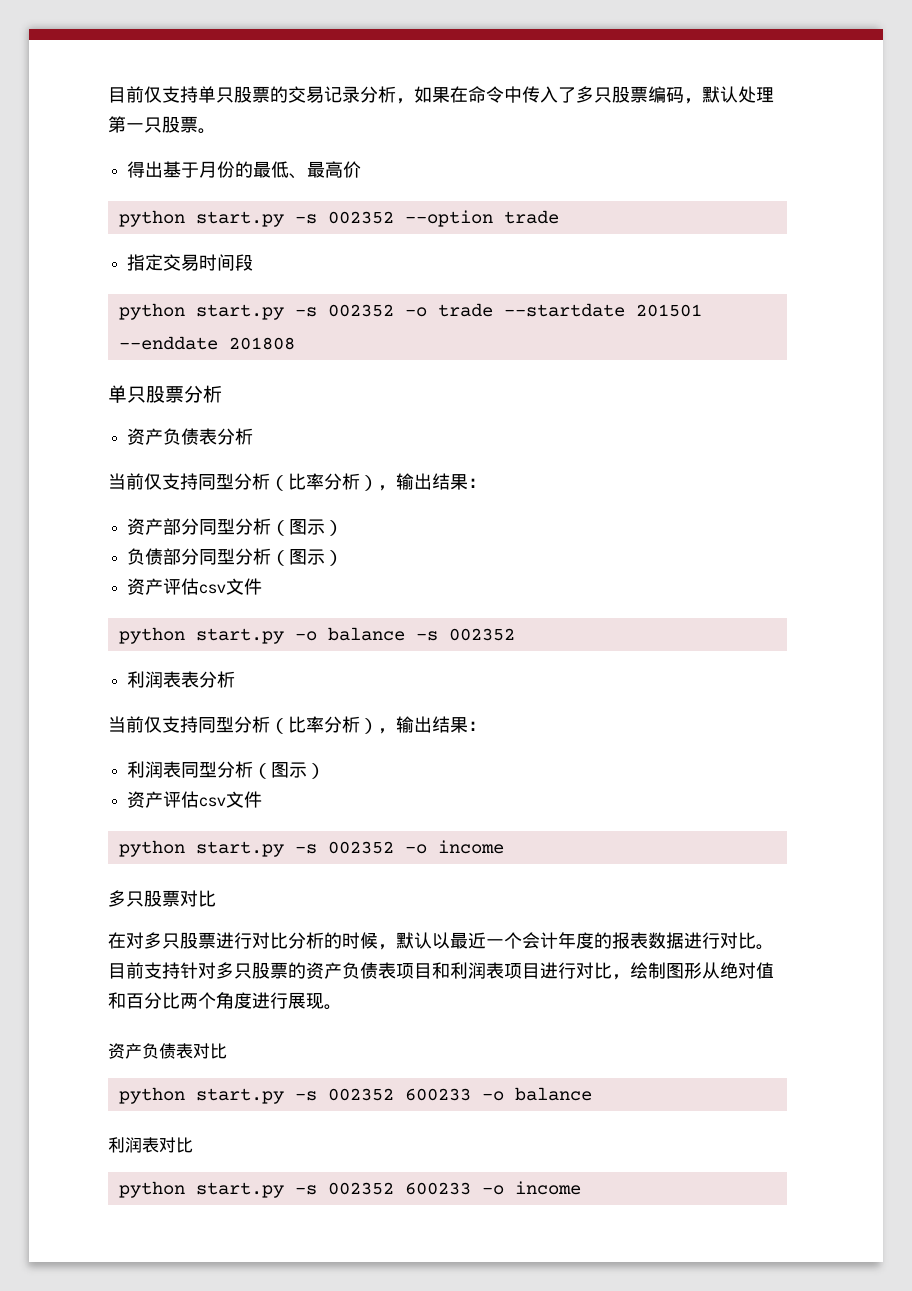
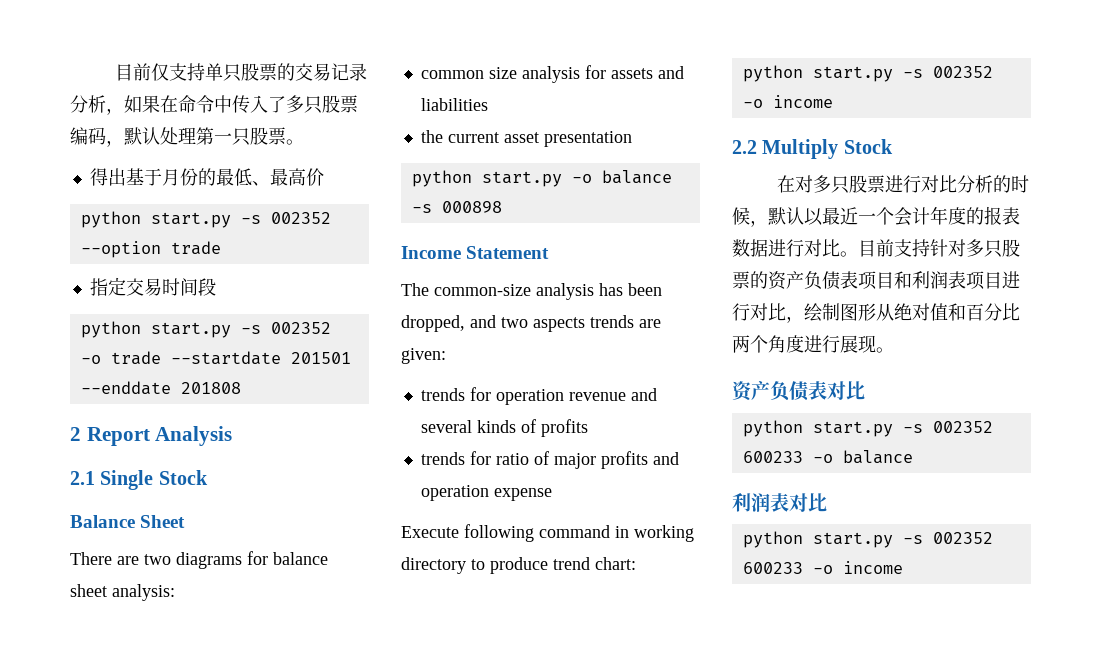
[108,385,222,403] [127,428,254,445] [108,473,486,491] [127,518,344,536] [127,548,344,566] [127,578,263,595] 单只股票分析 // 资产负债表分析 // 当前仅支持同型分析（比率分析），输出结果： // 资产部分同型分析（图示） // 负债部分同型分析（图示） // 资产评估csv文件 -> [70,426,233,446] [70,470,208,490] [70,515,186,528] [70,551,328,569] [70,584,175,601] [420,65,684,83] [420,98,488,111] [420,130,632,147] 2 Report Analysis // 2.1 Single Stock // Balance Sheet // There are two diagrams for balance sheet analysis: // common size analysis for assets and liabilities // the current asset presentation
[448,628,515,641] [127,671,236,688] [108,716,486,734] [127,761,326,779] [127,791,263,808] 002352 // 利润表表分析 // 当前仅支持同型分析（比率分析），输出结果： // 利润表同型分析（图示） // 资产评估csv文件 -> [441,201,502,213] [401,246,550,259] [401,283,662,300] [401,315,661,332] [401,348,446,364] [420,387,657,405] [420,419,588,437] [420,451,679,469] [420,485,552,501] [401,524,694,542] [401,557,636,574] 000898 // Income Statement // The common-size analysis has been dropped, and two aspects trends are given: // trends for operation revenue and several kinds of profits // trends for ratio of major profits and operation expense // Execute following command in working directory to produce trend chart:
[108,890,216,907] 多只股票对比 -> [732,139,893,159] 2.2 Multiply Stock

